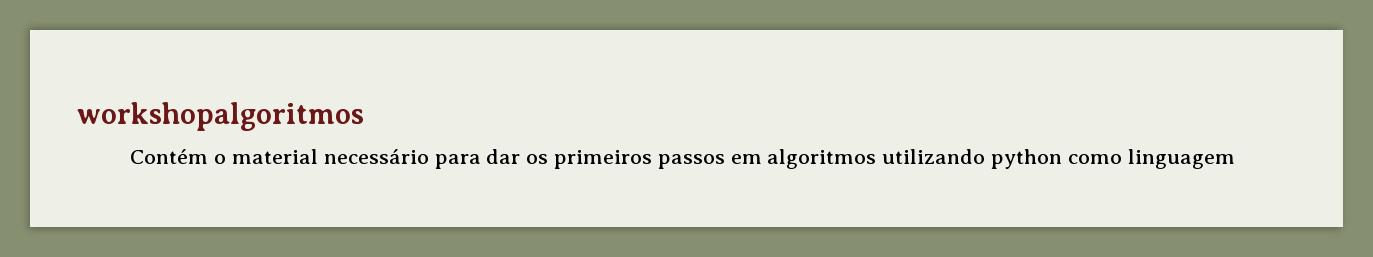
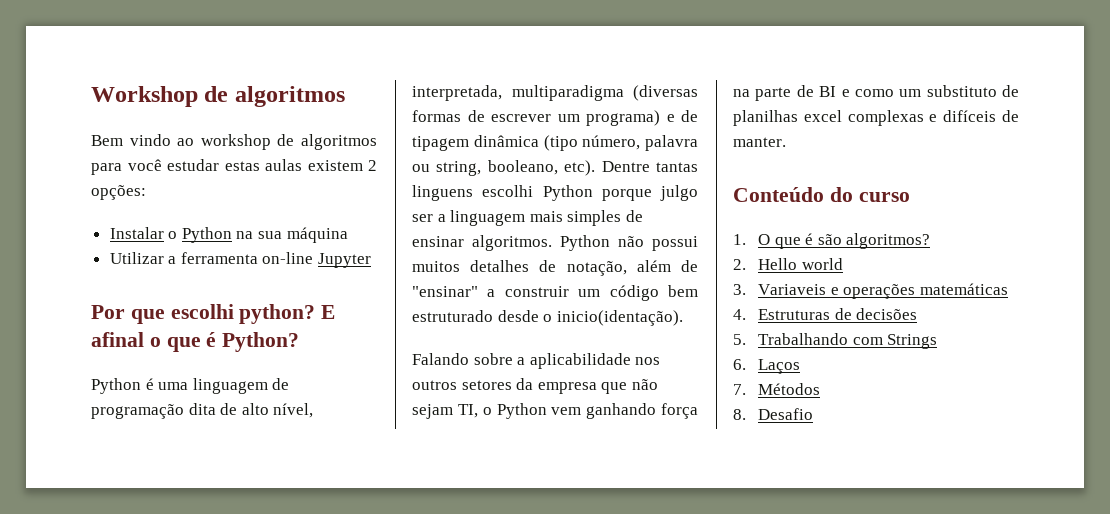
[77,102,364,131] [130,149,1235,169] workshopalgoritmos // Contém o material necessário para dar os primeiros passos em algoritmos utilizando python como linguagem -> [91,86,345,107] [91,134,377,150] [91,159,377,175] [91,185,146,200] [109,227,348,243] [109,252,372,268] [91,304,336,324] [91,332,300,352] [91,378,290,394] [91,403,314,419] [412,85,698,101] [412,110,698,126] [412,135,698,151] [412,160,698,176] [412,185,698,201] [412,210,643,226] [412,235,698,251] [412,260,698,276] [412,285,698,301] [412,310,683,326] [412,353,661,369] [412,378,658,394] [412,403,698,419] [733,85,1019,101] [733,110,1019,126] [733,137,786,147] [733,187,910,202] [733,233,931,249] [733,258,843,270] [733,283,1008,299] [733,308,918,320] [733,333,938,349] [733,359,801,374] [733,383,821,395] [733,408,814,420] Workshop de algoritmos // Bem vindo ao workshop de algoritmos para você estudar estas aulas existem 2 opções: // Instalar o Python na sua máquina // Utilizar a ferramenta on-line Jupyter // Por que escolhi python? E afinal o que é Python? // Python é uma linguagem de programação dita de alto nível, interpretada, multiparadigma (diversas formas de escrever um programa) e de tipagem dinâmica (tipo número, palavra ou string, booleano, etc). Dentre tantas linguens escolhi Python porque julgo ser a linguagem mais simples de ensinar algoritmos. Python não possui muitos detalhes de notação, além de "ensinar" a construir um código bem estruturado desde o inicio(identação). // Falando sobre a aplicabilidade nos outros setores da empresa que não sejam TI, o Python vem ganhando força na parte de BI e como um substituto de planilhas excel complexas e difíceis de manter. // Conteúdo do curso // 1. O que é são algoritmos? // 2. Hello world // 3. Variaveis e operações matemáticas // 4. Estruturas de decisões // 5. Trabalhando com Strings // 6. Laços // 7. Métodos // 8. Desafio

